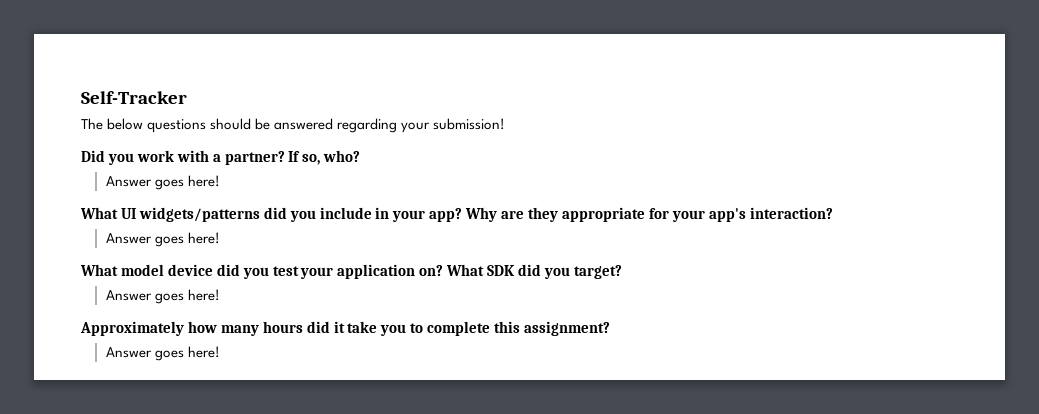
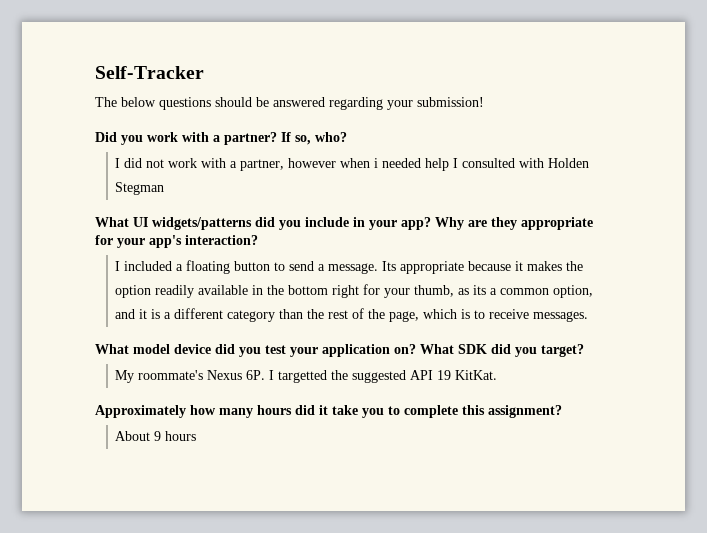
[105,175,220,190] Answer goes here! -> [115,158,590,171] [115,182,165,195] I did not work with a partner, however when i needed help I consulted with Holden Stegman
[105,232,220,247] Answer goes here! -> [115,260,584,274] [115,284,594,298] [115,308,589,322] I included a floating button to send a message. Its appropriate because it makes the option readily available in the bottom right for your thumb, as its a common option, and it is a different category than the rest of the page, which is to receive messages.
[105,289,220,304] Answer goes here! -> [115,370,498,383] My roommate's Nexus 6P. I targetted the suggested API 19 KitKat.
[105,346,220,361] Answer goes here! -> [115,431,197,441] About 9 hours

